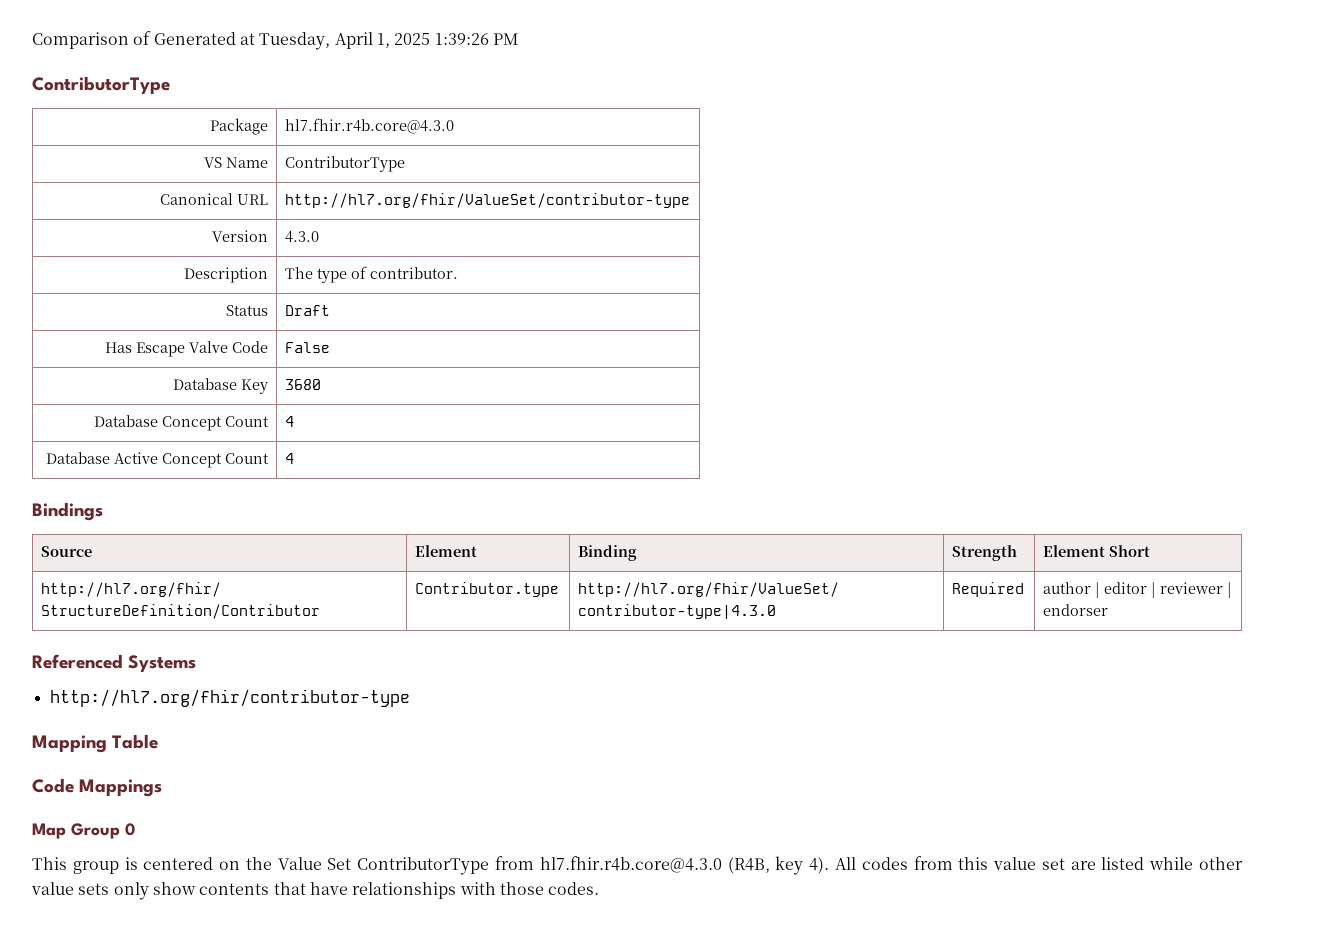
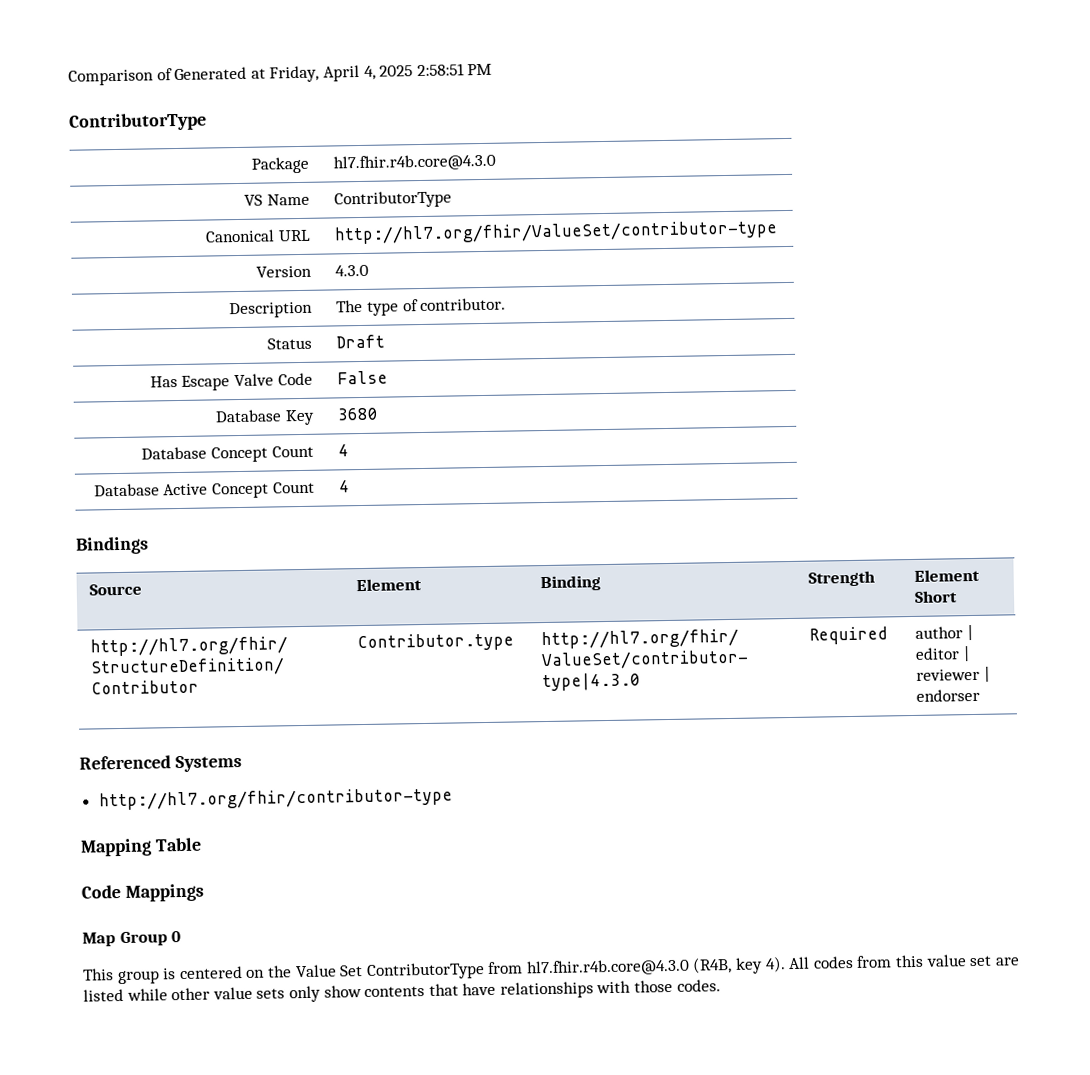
[259,32,489,50] Tuesday, April 1, 2025 1:39:26 -> [269,63,465,83] Friday, April 4, 2025 2:58:51

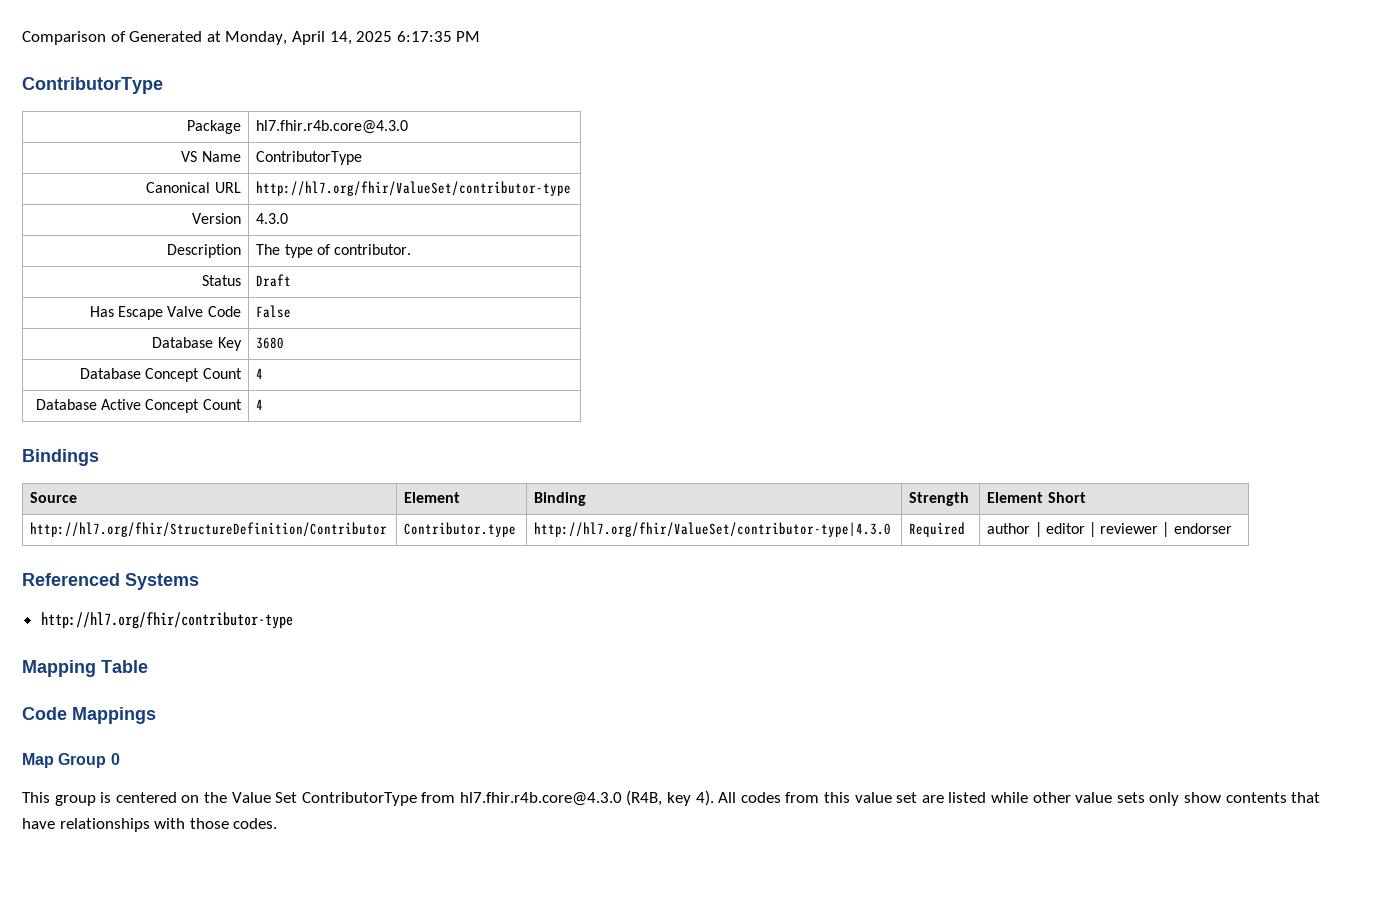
[269,63,465,83] Friday, April 4, 2025 2:58:51 -> [225,31,452,45] Monday, April 14, 2025 6:17:35

